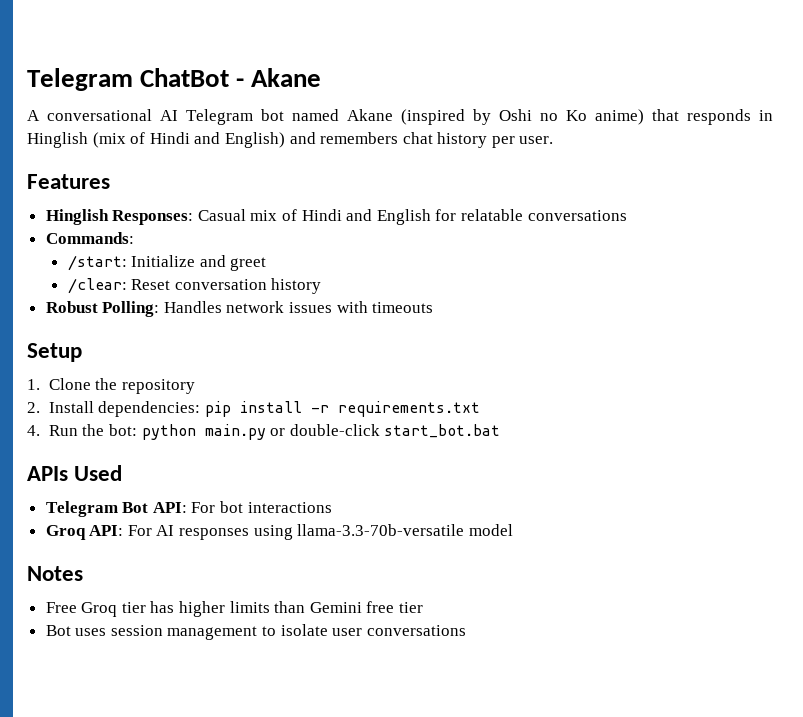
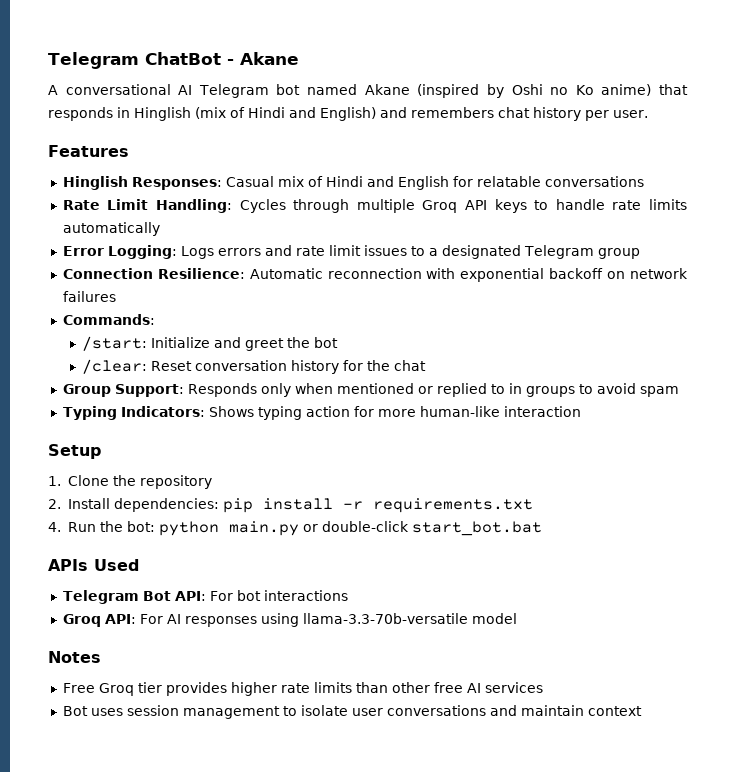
(627, 215) none -> [62,199,687,213] [62,222,160,236] [62,245,640,259] [62,268,688,282] [62,291,116,302] // Rate Limit Handling: Cycles through multiple Groq API keys to handle rate limits automatically // Error Logging: Logs errors and rate limit issues to a designated Telegram group // Connection Resilience: Automatic reconnection with exponential backoff on network failures
(267, 264) none -> [287,337,339,348] the bot
[45,301,434,317] // Robust Polling: Handles network issues with timeouts -> [343,360,427,371] [62,383,679,397] [62,406,581,420] for the chat // Group Support: Responds only when mentioned or replied to in groups to avoid spam // Typing Indicators: Shows typing action for more human-like interaction
[150,601,424,617] has higher limits than Gemini free tier -> [165,682,543,696] provides higher rate limits than other free AI services
(466, 630) none -> [489,705,642,716] and maintain context

